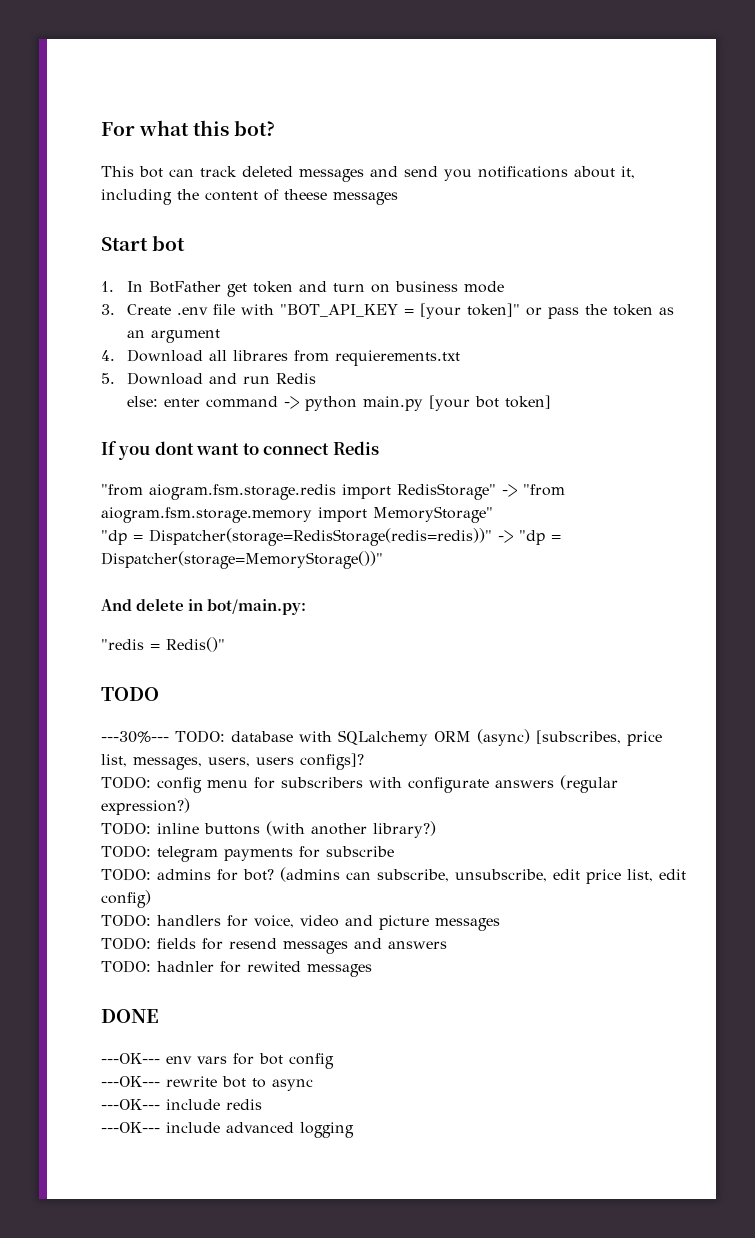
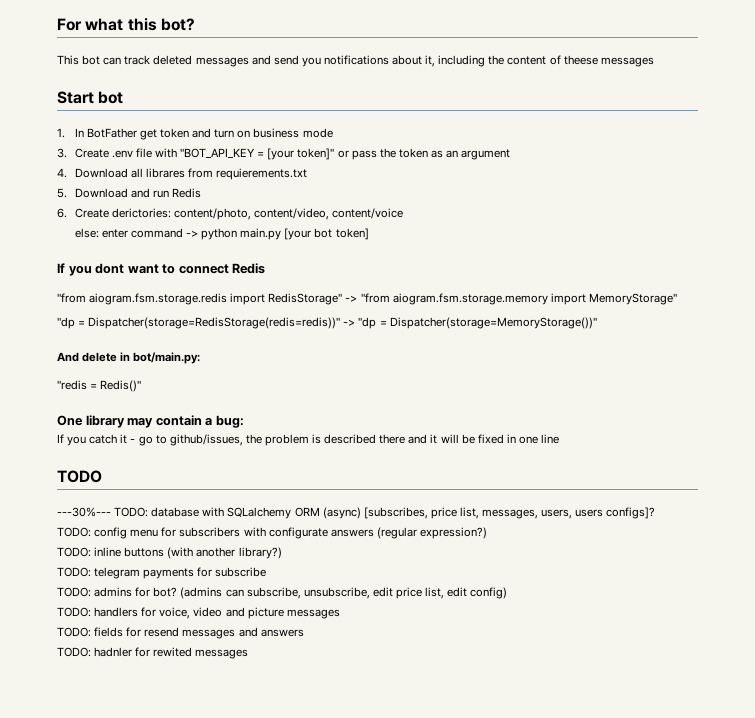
(316, 378) none -> [57,208,404,220] // 6. Create derictories: content/photo, content/video, content/voice
(225, 644) none -> [57,415,244,428] [57,434,560,446] // One library may contain a bug: // If you catch it - go to github/issues, the problem is described there and it will be fixed in one line
[101,1009,159,1023] [101,1053,334,1069] [101,1076,313,1091] [101,1099,262,1110] [101,1122,354,1138] // DONE // ---OK--- env vars for bot config // ---OK--- rewrite bot to async // ---OK--- include redis // ---OK--- include advanced logging -> (249, 654) none

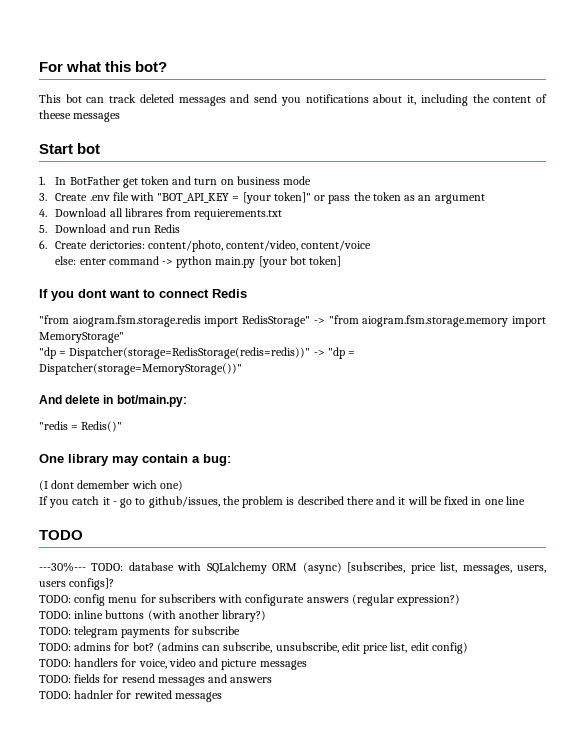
(244, 421) none -> [39,480,183,491] // (I dont demember wich one)

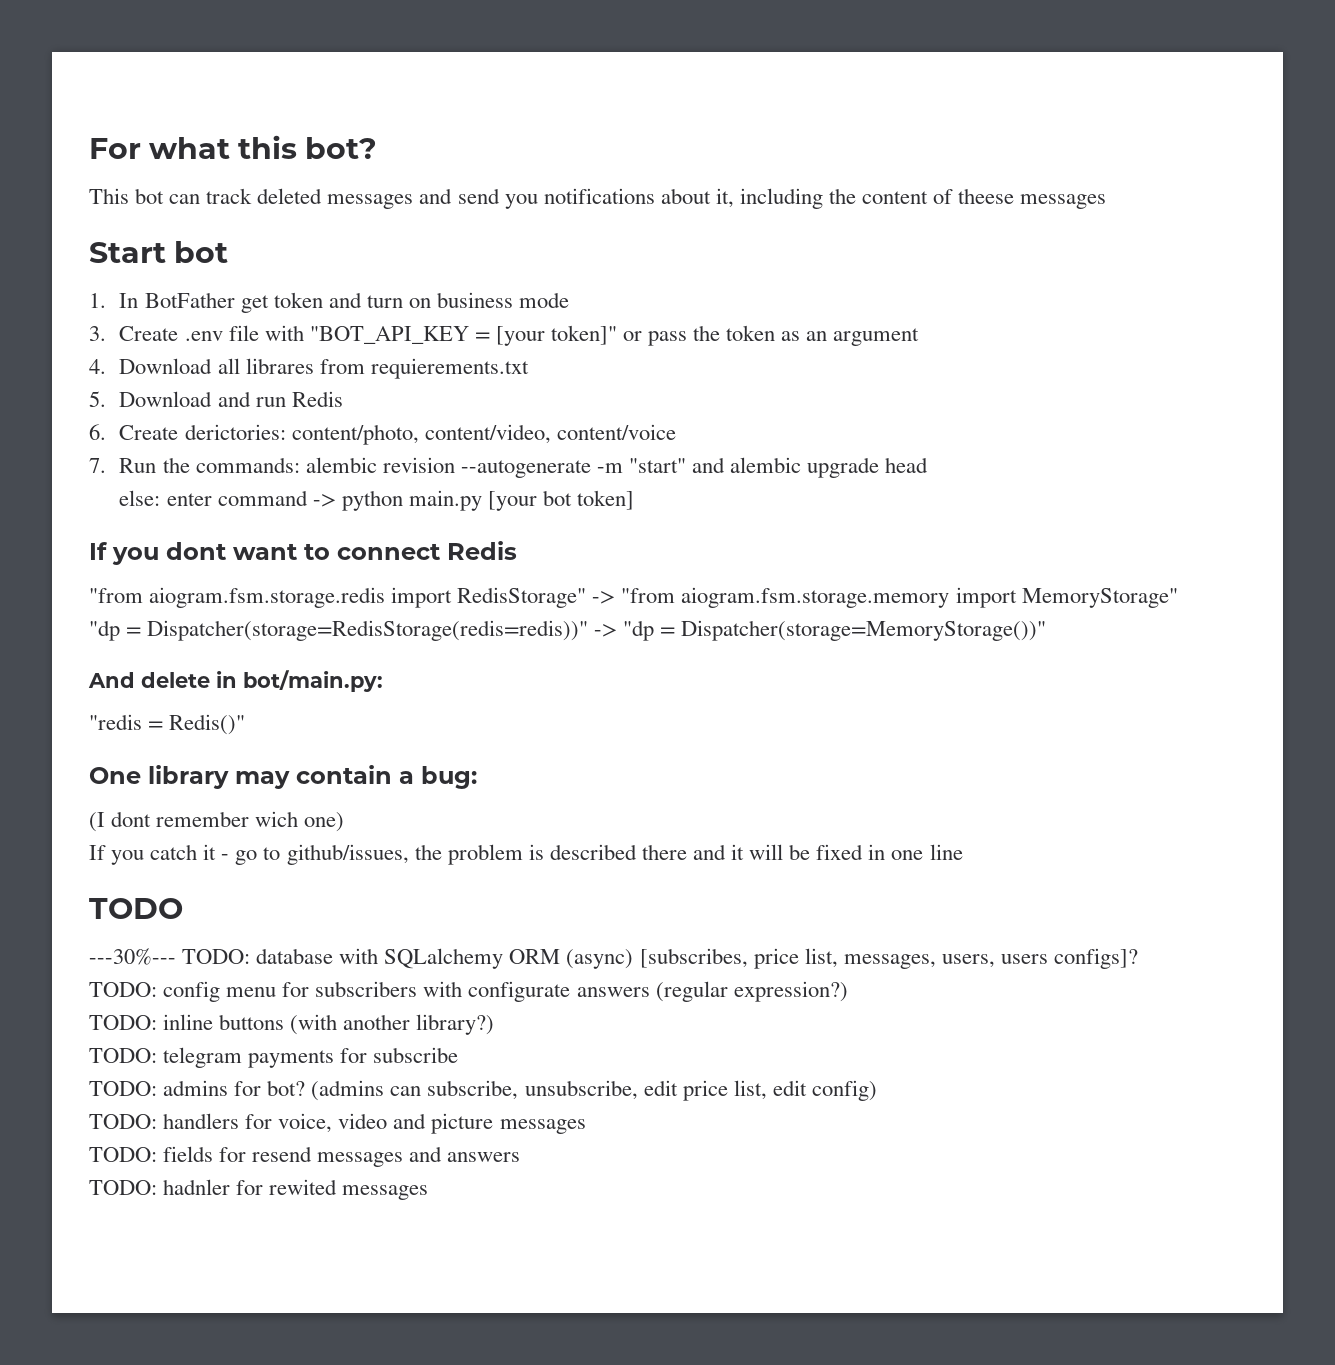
(372, 245) none -> [89,457,929,478] // 7. Run the commands: alembic revision --autogenerate -m "start" and alembic upgrade head
[77,480,130,489] demember -> [156,811,250,827] remember

